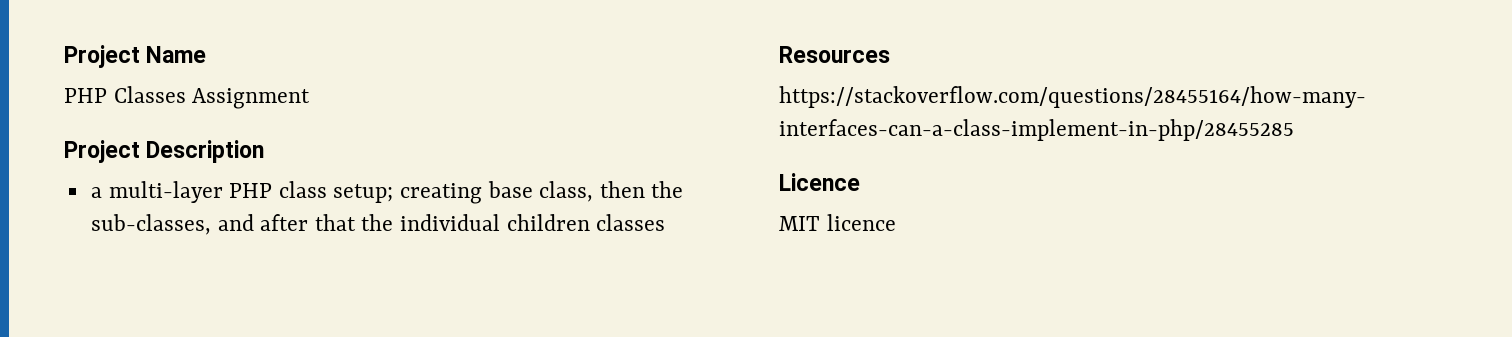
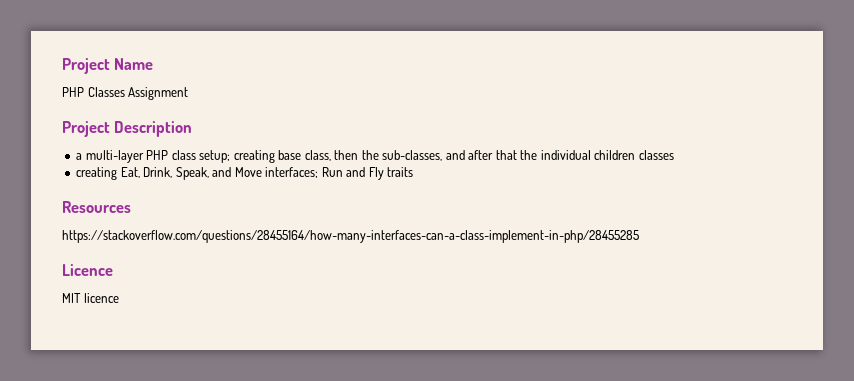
(666, 222) none -> [76,167,414,180] // creating Eat, Drink, Speak, and Move interfaces; Run and Fly traits

